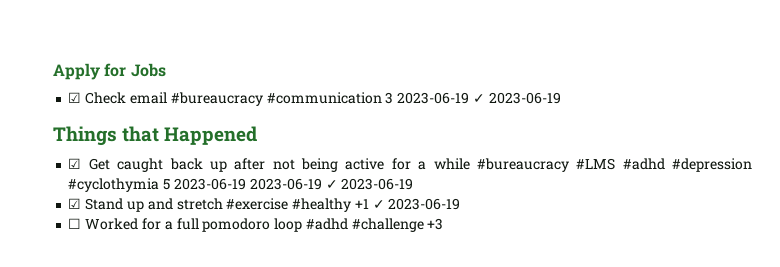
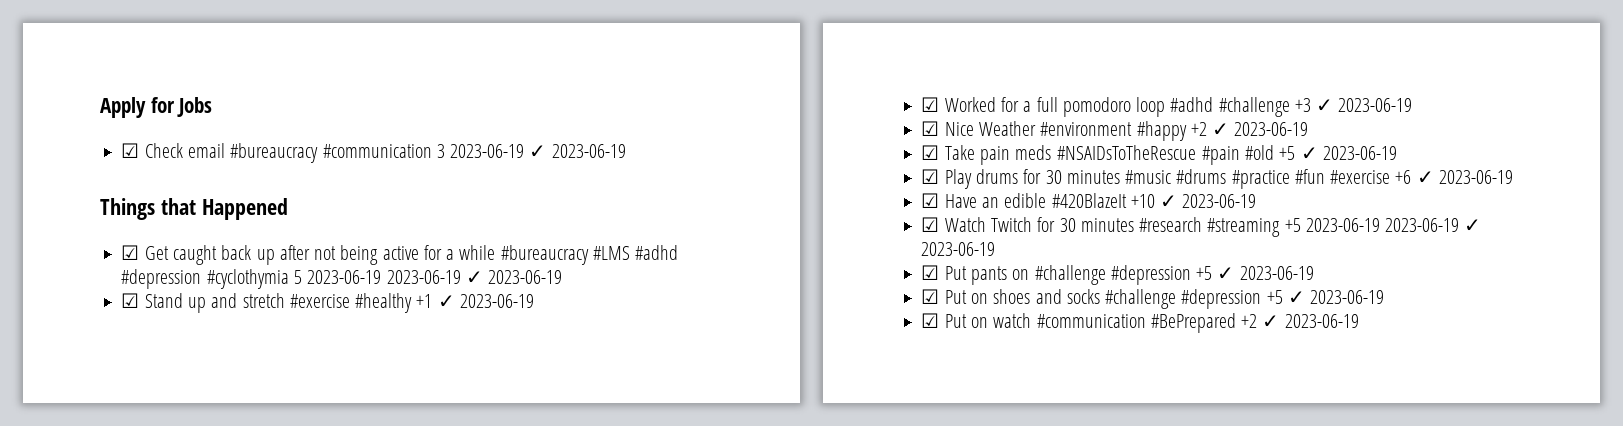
[68,218,82,229] ☐ -> [921,97,940,112] ☑
(444, 224) none -> [1316,98,1413,112] [921,121,1309,141] [921,145,1397,165] [921,169,1513,189] [921,193,1257,208] [921,217,1482,237] [921,242,996,256] [921,265,1314,285] [921,289,1385,309] [921,313,1359,333] ✓ 2023-06-19 // ☑ Nice Weather #environment #happy +2 ✓ 2023-06-19 // ☑ Take pain meds #NSAIDsToTheRescue #pain #old +5 ✓ 2023-06-19 // ☑ Play drums for 30 minutes #music #drums #practice #fun #exercise +6 ✓ 2023-06-19 // ☑ Have an edible #420BlazeIt +10 ✓ 2023-06-19 // ☑ Watch Twitch for 30 minutes #research #streaming +5 2023-06-19 2023-06-19 ✓ 2023-06-19 // ☑ Put pants on #challenge #depression +5 ✓ 2023-06-19 // ☑ Put on shoes and socks #challenge #depression +5 ✓ 2023-06-19 // ☑ Put on watch #communication #BePrepared +2 ✓ 2023-06-19

